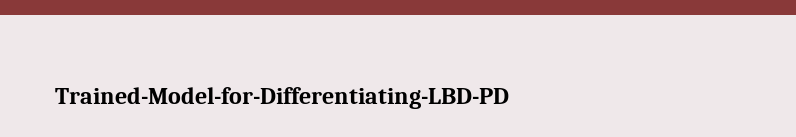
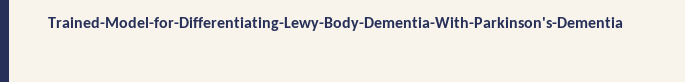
[55,87,509,109] Trained-Model-for-Differentiating-LBD-PD -> [48,17,623,31] Trained-Model-for-Differentiating-Lewy-Body-Dementia-With-Parkinson's-Dementia

